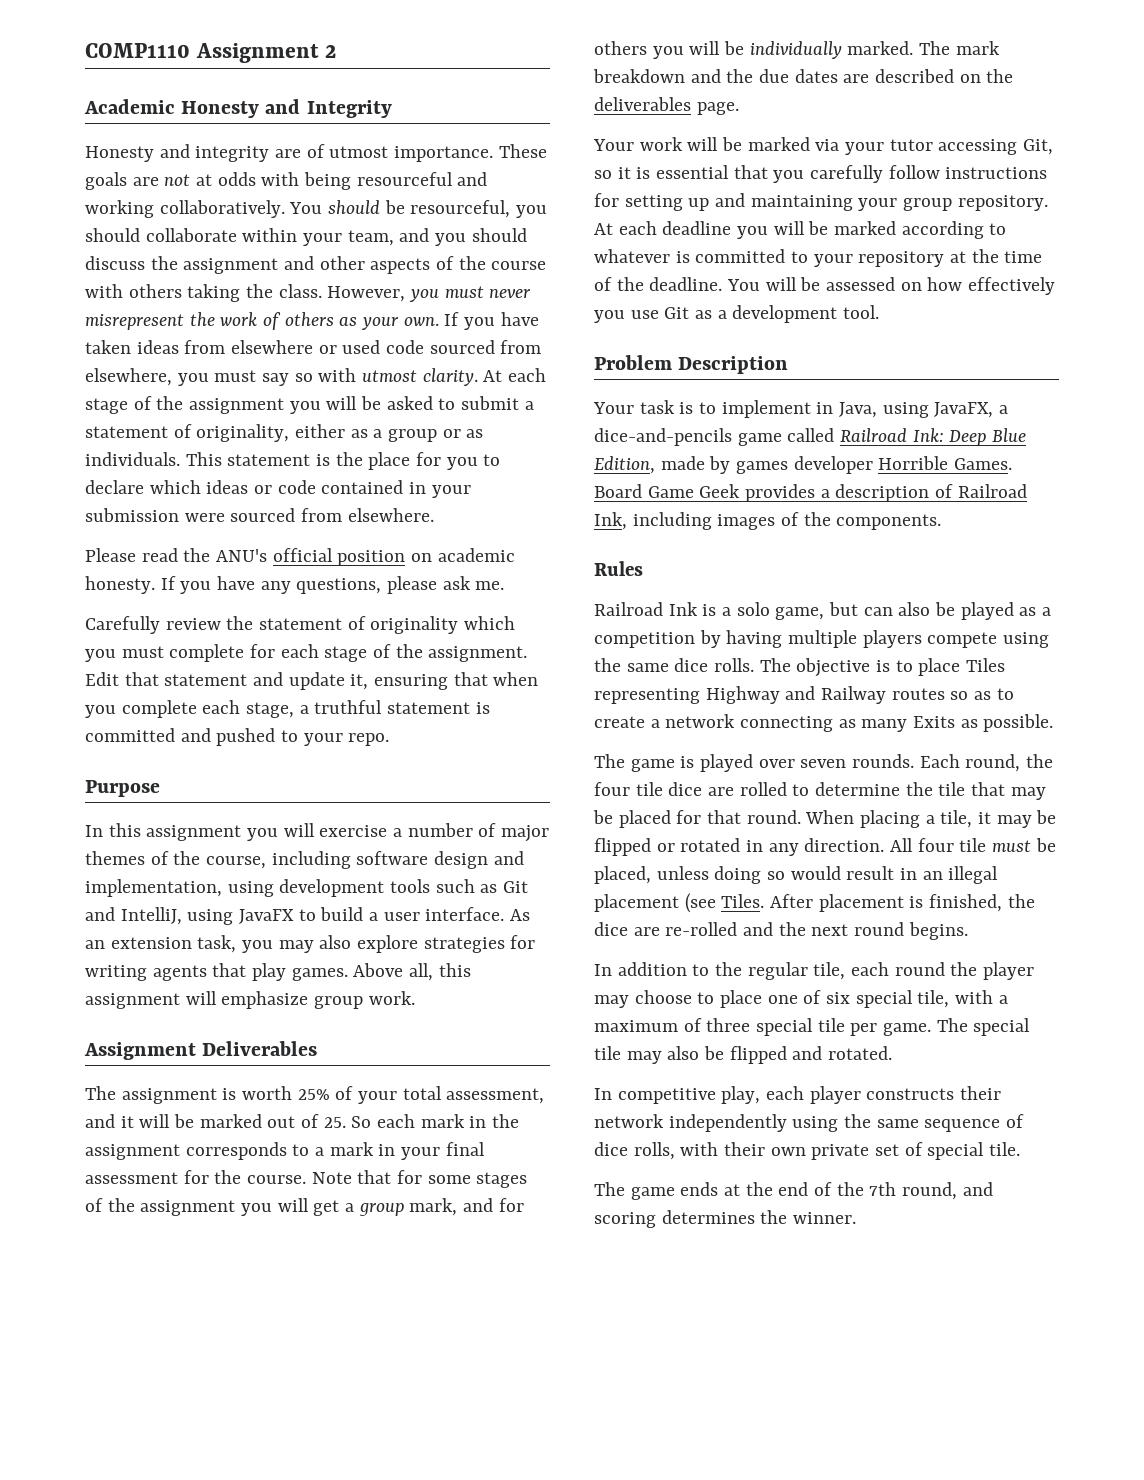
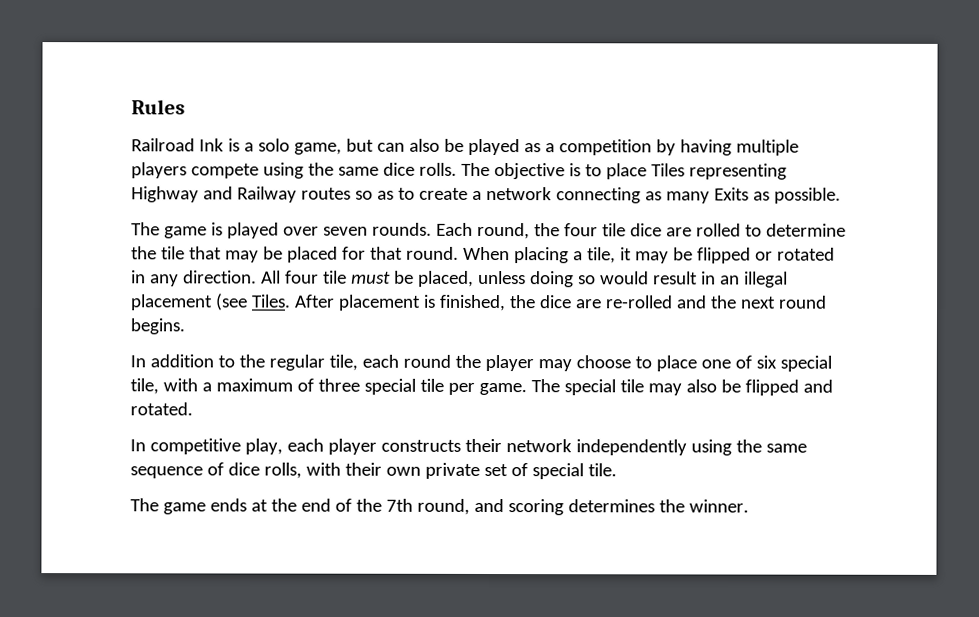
[85,43,337,63] [84,99,392,118] [85,144,547,162] [85,172,488,190] [85,200,548,218] [85,228,527,246] [85,256,547,274] [85,284,532,302] [85,312,539,330] [85,340,542,354] [85,368,547,386] [85,396,534,414] [85,424,484,442] [85,452,501,470] [85,480,471,498] [85,508,434,522] [85,548,515,566] [85,576,505,594] [85,616,516,634] [85,644,528,662] [85,672,539,690] [85,700,490,718] [85,728,390,746] [85,780,160,797] [85,823,550,842] [85,851,524,869] [85,879,529,897] [85,907,531,925] [85,935,536,953] [85,963,471,981] [85,991,415,1009] [84,1041,318,1060] [85,1086,545,1104] [85,1114,520,1128] [85,1142,485,1160] [85,1170,528,1188] [85,1198,524,1216] [594,41,1000,59] [593,69,1014,83] [594,97,739,115] [593,137,1054,155] [594,165,1048,183] [594,193,1048,211] [594,221,1007,239] [594,249,1043,267] [594,277,1056,295] [594,305,880,323] [594,355,789,374] [593,400,1009,418] [594,428,1027,446] [594,456,1013,474] [594,484,1027,502] [594,512,942,530] COMP1110 Assignment 2 // Academic Honesty and Integrity // Honesty and integrity are of utmost importance. These goals are not at odds with being resourceful and working collaboratively. You should be resourceful, you should collaborate within your team, and you should discuss the assignment and other aspects of the course with others taking the class. However, you must never misrepresent the work of others as your own. If you have taken ideas from elsewhere or used code sourced from elsewhere, you must say so with utmost clarity. At each stage of the assignment you will be asked to submit a statement of originality, either as a group or as individuals. This statement is the place for you to declare which ideas or code contained in your submission were sourced from elsewhere. // Please read the ANU's official position on academic honesty. If you have any questions, please ask me. // Carefully review the statement of originality which you must complete for each stage of the assignment. Edit that statement and update it, ensuring that when you complete each stage, a truthful statement is committed and pushed to your repo. // Purpose // In this assignment you will exercise a number of major themes of the course, including software design and implementation, using development tools such as Git and IntelliJ, using JavaFX to build a user interface. As an extension task, you may also explore strategies for writing agents that play games. Above all, this assignment will emphasize group work. // Assignment Deliverables // The assignment is worth 25% of your total assessment, and it will be marked out of 25. So each mark in the assignment corresponds to a mark in your final assessment for the course. Note that for some stages of the assignment you will get a group mark, and for others you will be individually marked. The mark breakdown and the due dates are described on the deliverables page. // Your work will be marked via your tutor accessing Git, so it is essential that you carefully follow instructions for setting up and maintaining your group repository. At each deadline you will be marked according to whatever is committed to your repository at the time of the deadline. You will be assessed on how effectively you use Git as a development tool. // Problem Description // Your task is to implement in Java, using JavaFX, a dice-and-pencils game called Railroad Ink: Deep Blue Edition, made by games developer Horrible Games. Board Game Geek provides a description of Railroad Ink, including images of the components. // -> (131, 107) none

